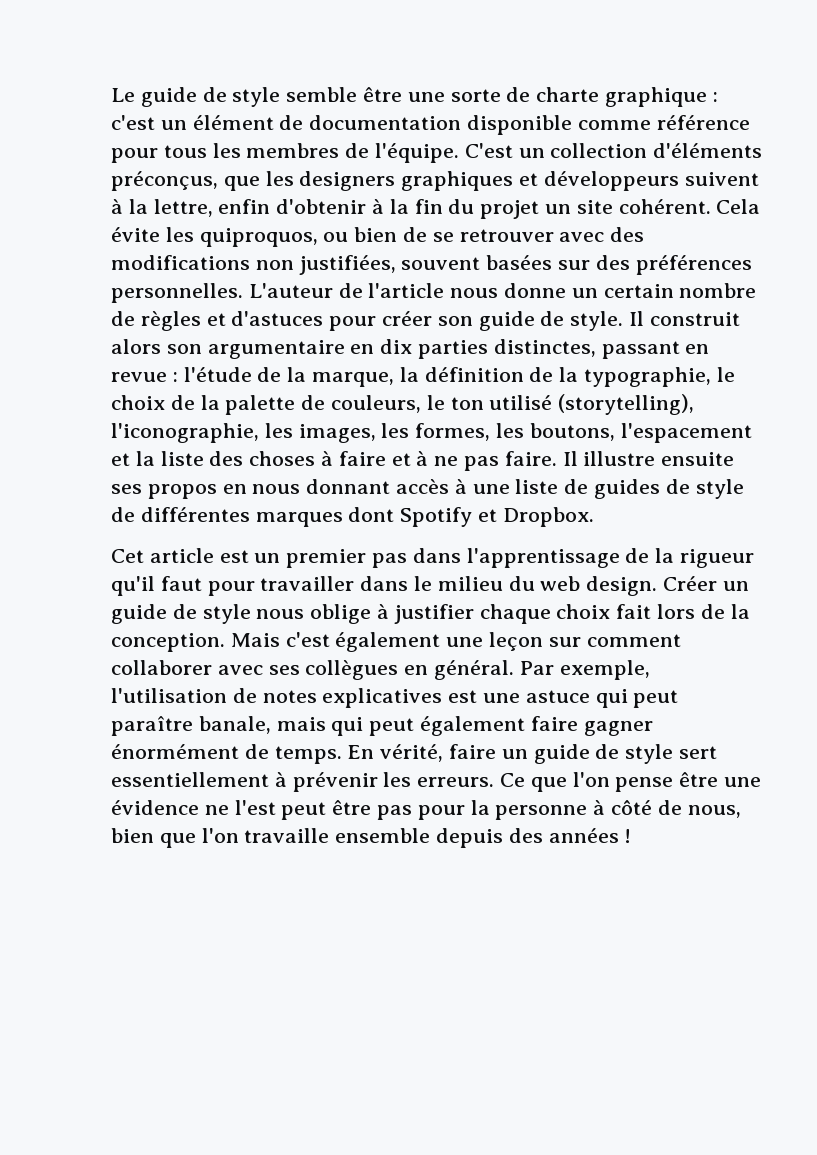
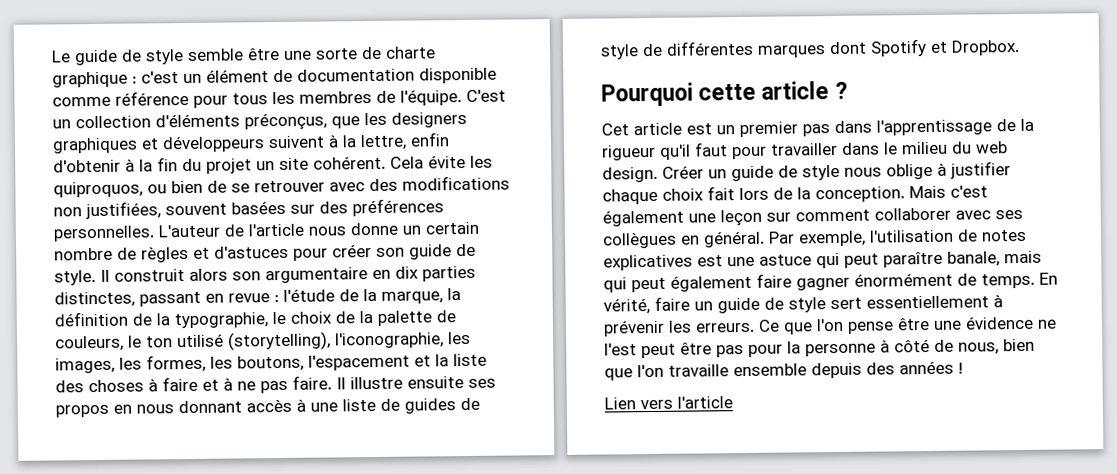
(594, 517) none -> [601,81,848,107] // Pourquoi cette article ?
(632, 836) none -> [604,396,733,410] // Lien vers l'article

